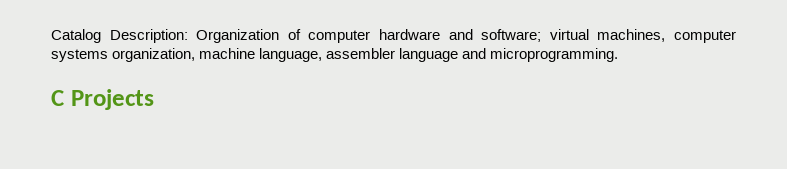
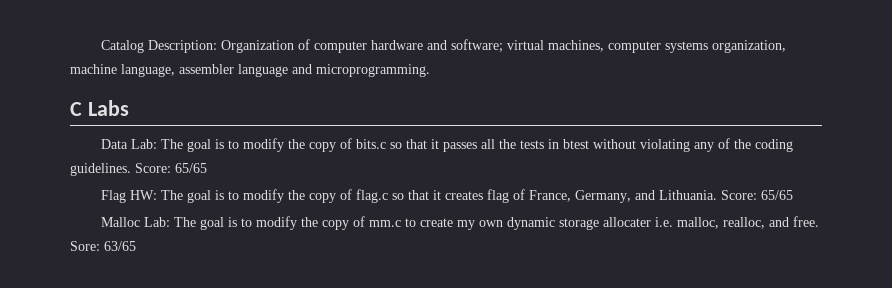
[70,89,154,110] Projects -> [87,100,129,116] [100,138,793,152] [70,163,207,176] [100,189,793,203] [100,216,819,230] [70,241,136,251] Labs // Data Lab: The goal is to modify the copy of bits.c so that it passes all the tests in btest without violating any of the coding guidelines. Score: 65/65 // Flag HW: The goal is to modify the copy of flag.c so that it creates flag of France, Germany, and Lithuania. Score: 65/65 // Malloc Lab: The goal is to modify the copy of mm.c to create my own dynamic storage allocater i.e. malloc, realloc, and free. Sore: 63/65

